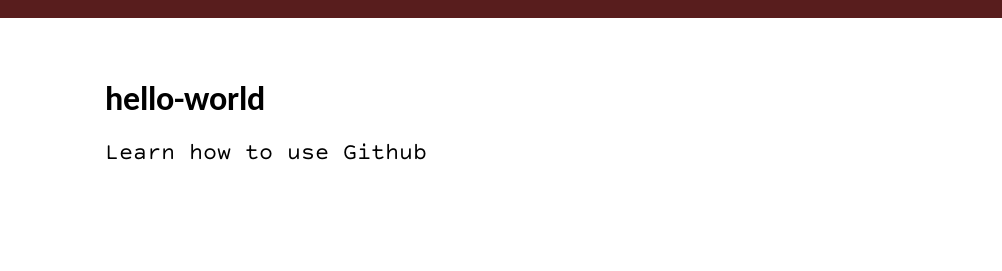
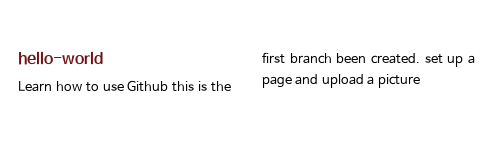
(427, 151) none -> [172,81,232,92] [262,52,475,67] [262,74,420,88] this is the first branch been created. set up a page and upload a picture

